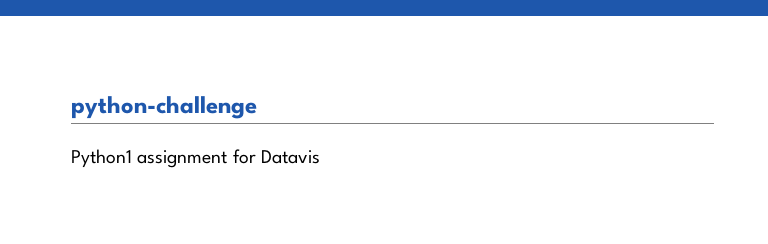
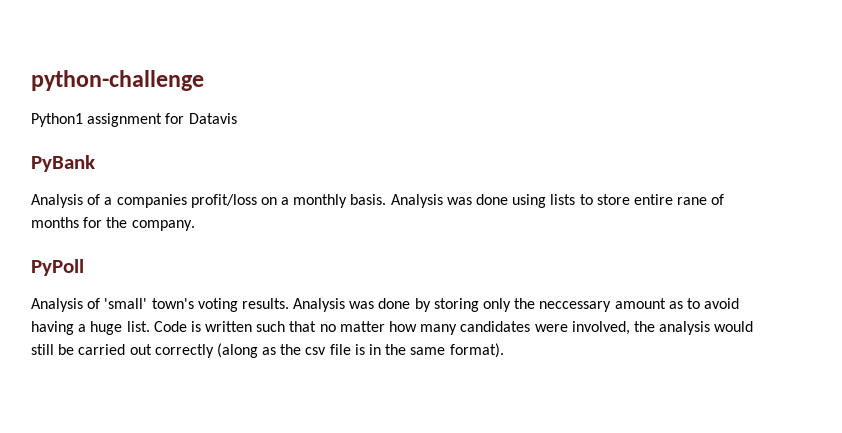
(320, 157) none -> [31,155,95,172] [31,194,725,208] [31,217,195,231] [31,259,84,276] [31,298,740,312] [31,321,754,335] [31,343,504,358] // PyBank // Analysis of a companies profit/loss on a monthly basis. Analysis was done using lists to store entire rane of months for the company. // PyPoll // Analysis of 'small' town's voting results. Analysis was done by storing only the neccessary amount as to avoid having a huge list. Code is written such that no matter how many candidates were involved, the analysis would still be carried out correctly (along as the csv file is in the same format).

